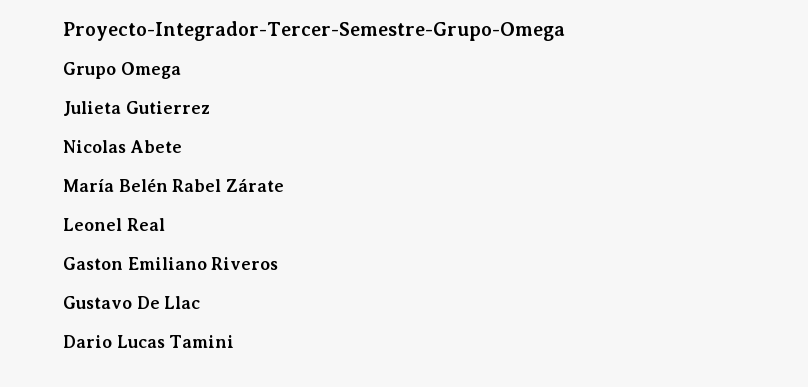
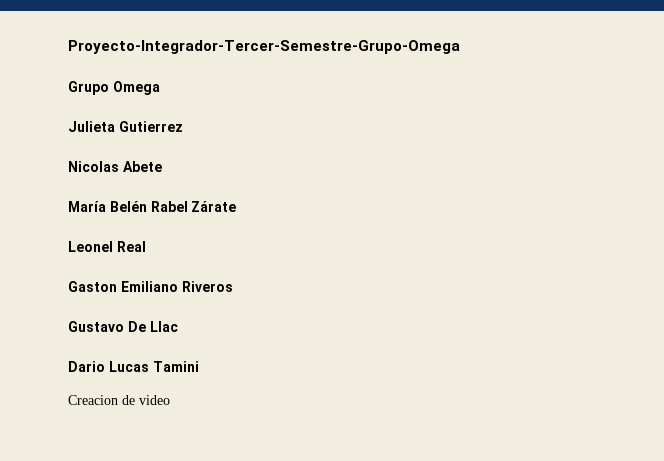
(235, 341) none -> [68,395,170,405] // Creacion de video

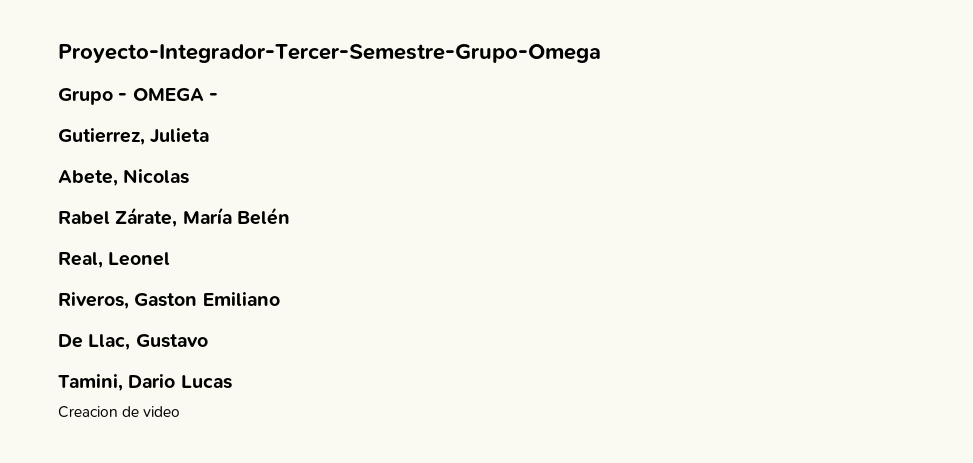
[112,81,160,95] Omega // -> [118,88,218,101] [58,128,145,145] - OMEGA - // Gutierrez,
[118,121,183,132] Gutierrez // -> [58,170,118,186] // Abete,
[122,161,162,172] Abete // -> [58,207,178,227] // Rabel Zárate,
[150,201,237,212] Rabel Zárate // -> [58,252,103,268] // Real,
[116,241,146,252] Real // -> [58,292,129,309] // Riveros,
[181,281,233,292] Riveros // -> [58,334,131,350] // De Llac,
[127,321,178,332] De Llac // -> [58,374,123,391] // Tamini,
[152,361,199,372] Tamini -> (232, 382) none

